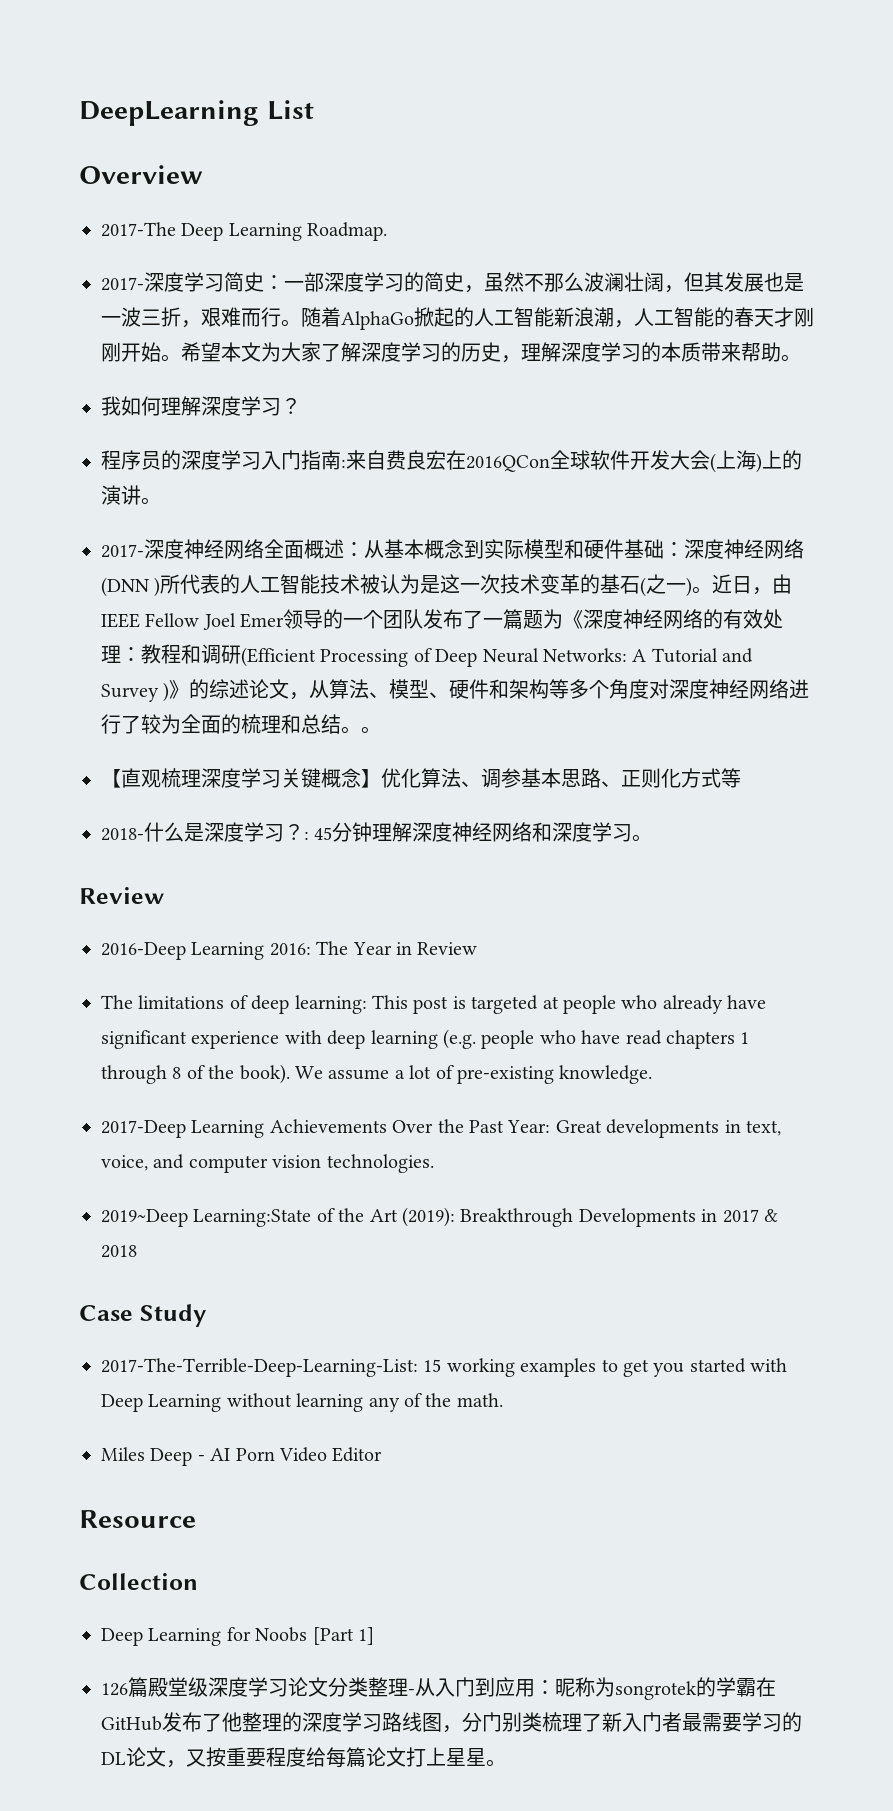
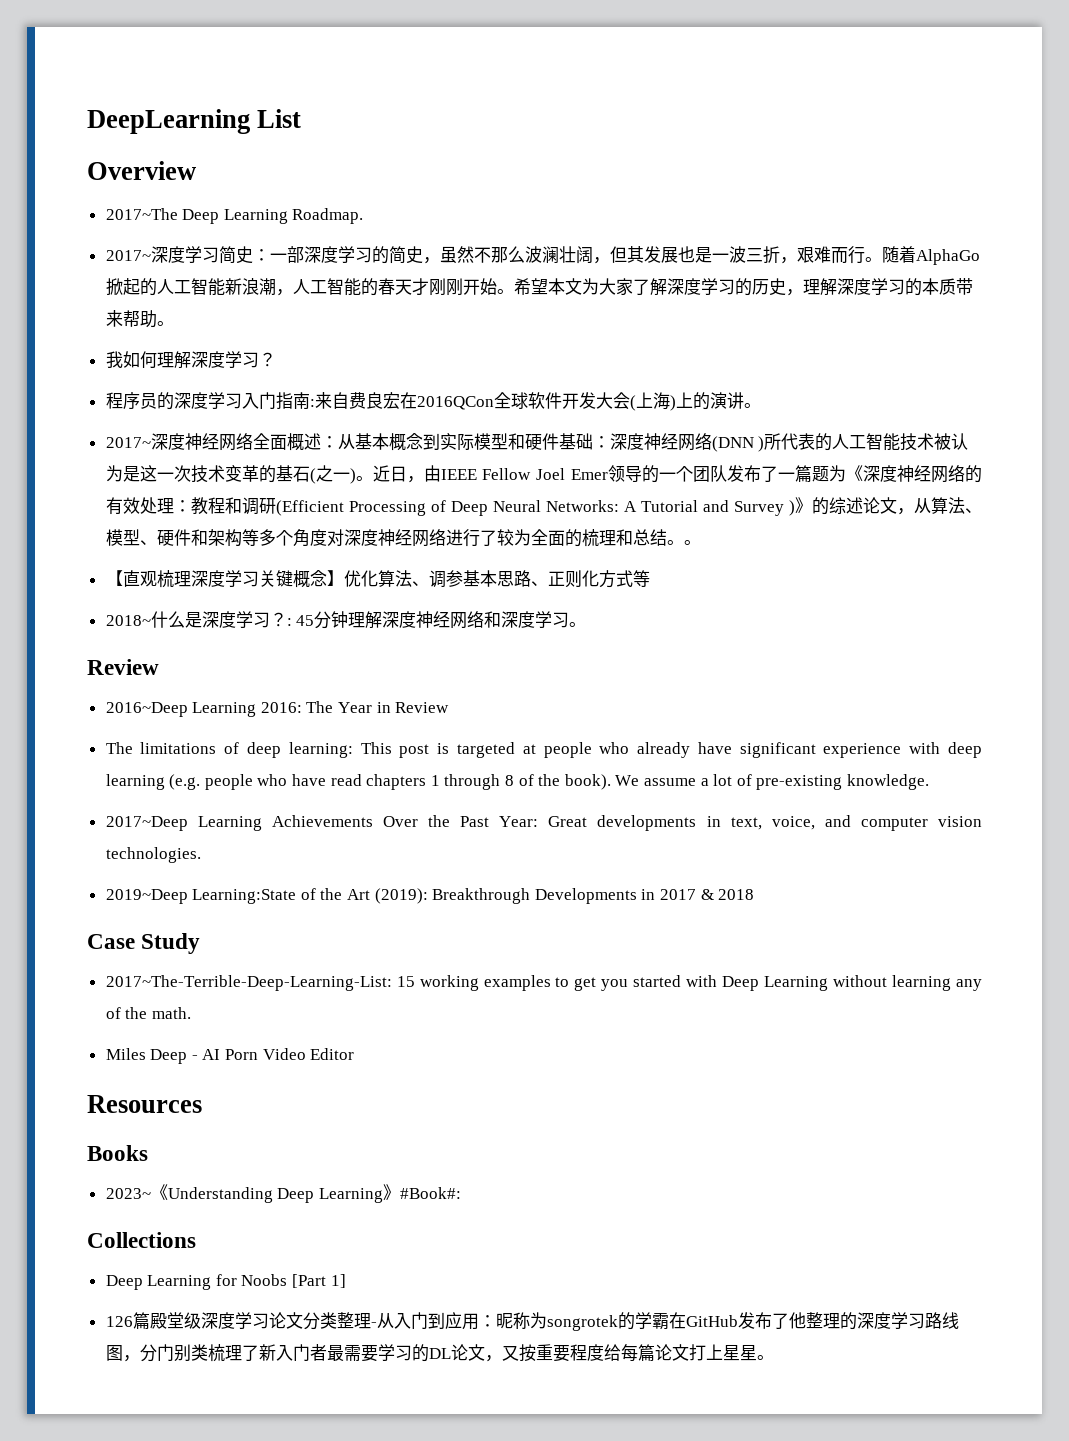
[101,222,176,237] 2017-The -> [105,208,178,220] 2017~The
[101,277,144,291] 2017- -> [105,250,151,261] 2017~
[101,544,144,558] 2017- -> [105,437,151,448] 2017~
[101,828,144,841] 2018- -> [105,615,151,626] 2018~
[101,942,186,960] 2016-Deep -> [105,702,188,717] 2016~Deep
[101,1120,186,1138] 2017-Deep -> [105,816,188,831] 2017~Deep
[101,1358,418,1377] 2017-The-Terrible-Deep-Learning-List: -> [105,975,392,991] 2017~The-Terrible-Deep-Learning-List:
[79,1510,196,1528] [79,1573,198,1590] Resource // Collection -> [87,1095,202,1113] [87,1145,148,1161] [105,1184,461,1203] [87,1232,196,1248] Resources // Books // 2023~《Understanding Deep Learning》#Book#: // Collections

